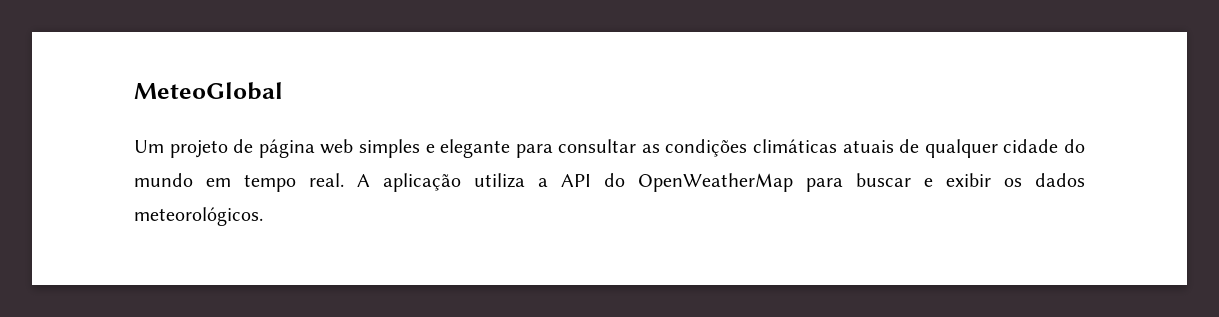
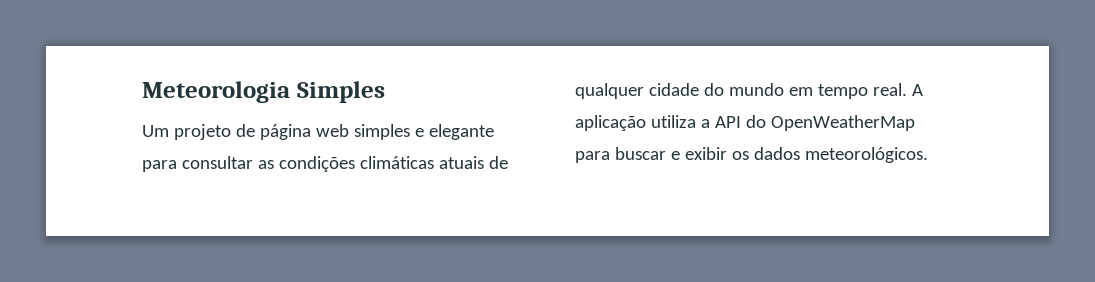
[134,82,283,100] MeteoGlobal -> [142,81,385,103] Meteorologia Simples

